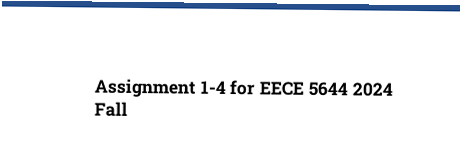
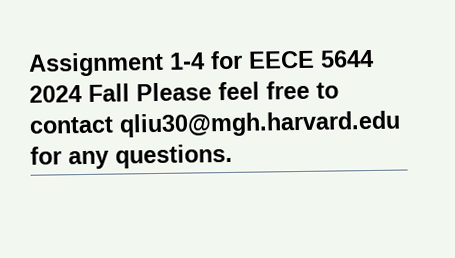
(128, 109) none -> [136,80,339,102] [29,110,401,138] [30,143,233,170] Please feel free to contact qliu30@mgh.harvard.edu for any questions.

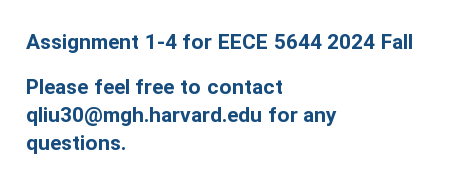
(130, 92) none -> (414, 41) //

